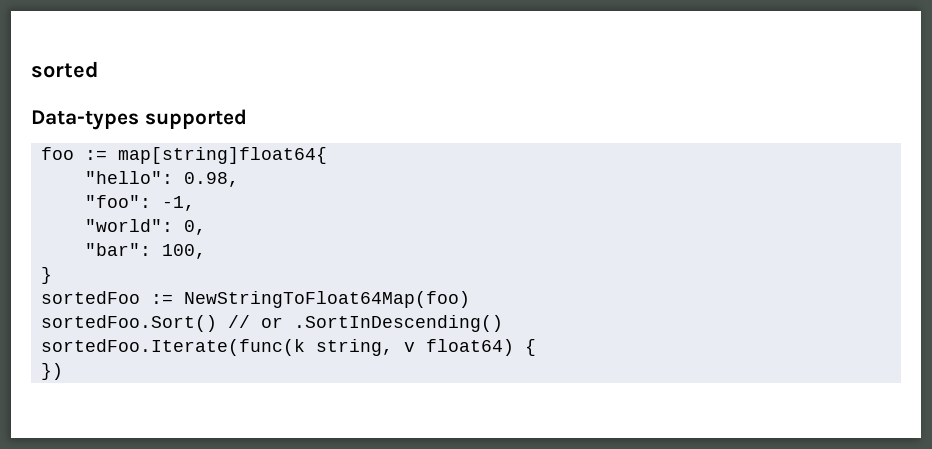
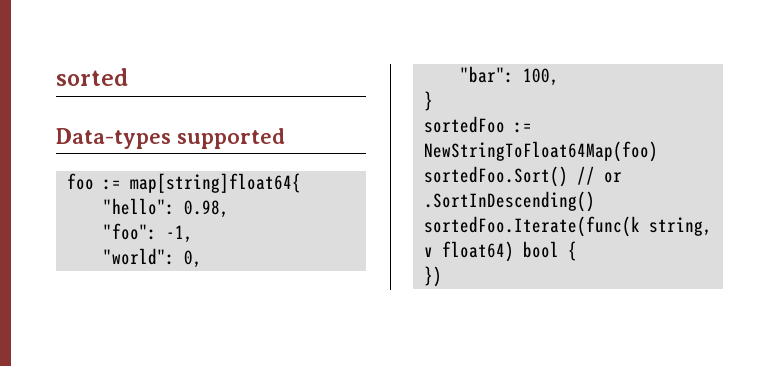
(514, 347) none -> [522,241,559,258] bool

